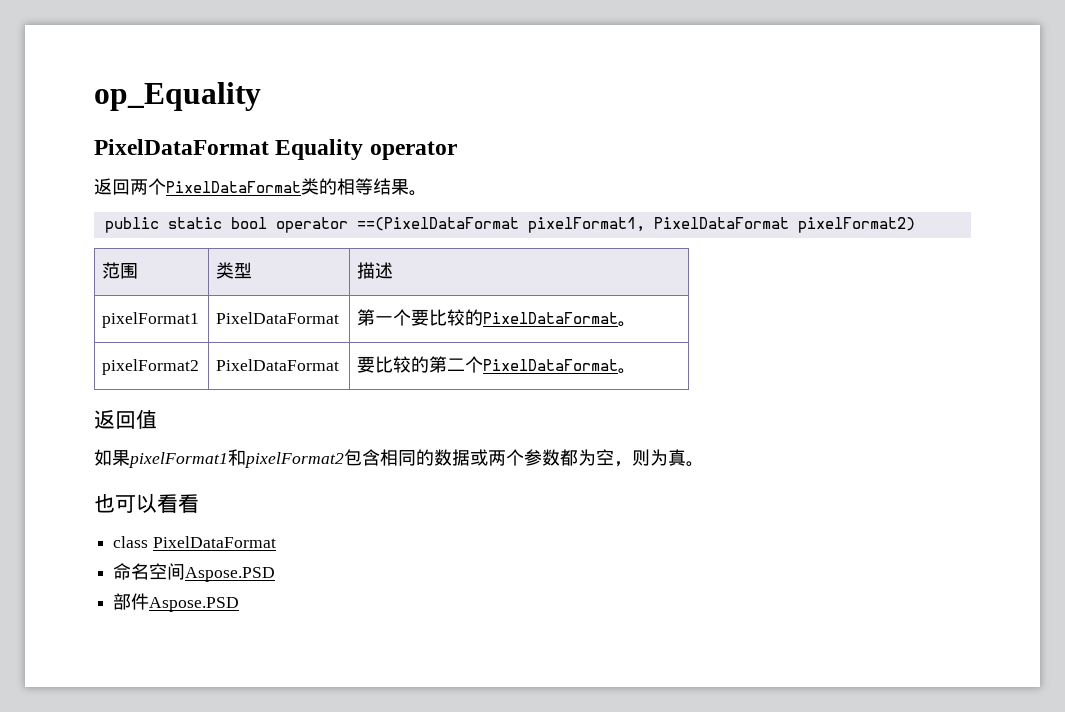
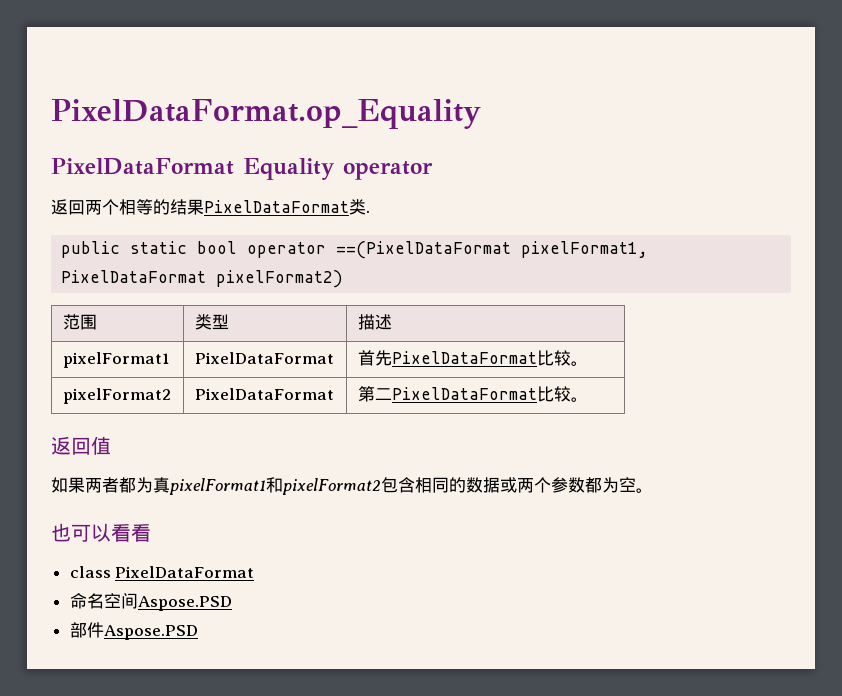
[94,82,261,111] op_Equality -> [51,99,481,129] PixelDataFormat.op_Equality
[166,178,427,196] PixelDataFormat类的相等结果。 -> [119,199,370,215] 相等的结果PixelDataFormat类.
[357,309,637,327] [102,359,200,375] [216,359,340,371] [357,356,619,373] 第一个要比较的PixelDataFormat。 // pixelFormat2 | PixelDataFormat | 要比较的第二个PixelDataFormat -> [357,350,588,366] [62,388,171,404] [194,388,334,400] [357,386,571,402] 首先PixelDataFormat比较。 // pixelFormat2 | PixelDataFormat | 第二PixelDataFormat比较
(130, 458) none -> [85,477,170,493] 两者都为真
[614,449,686,467] ，则为真 -> (636, 484) none

